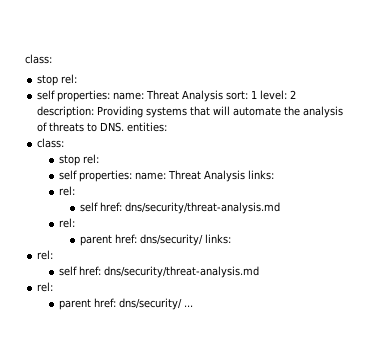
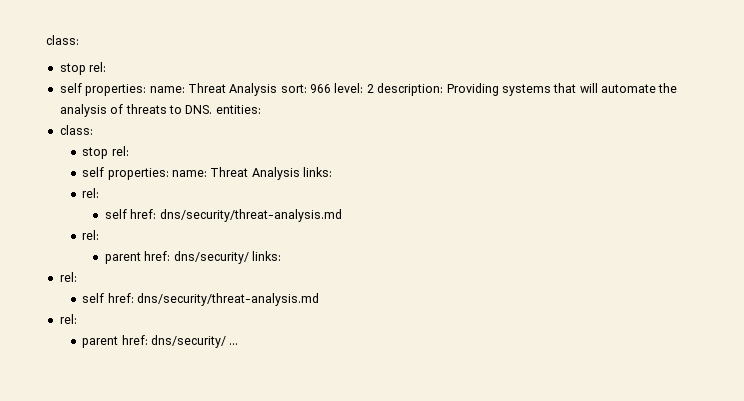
[251,90,258,99] 1 -> [310,84,331,93] 966

